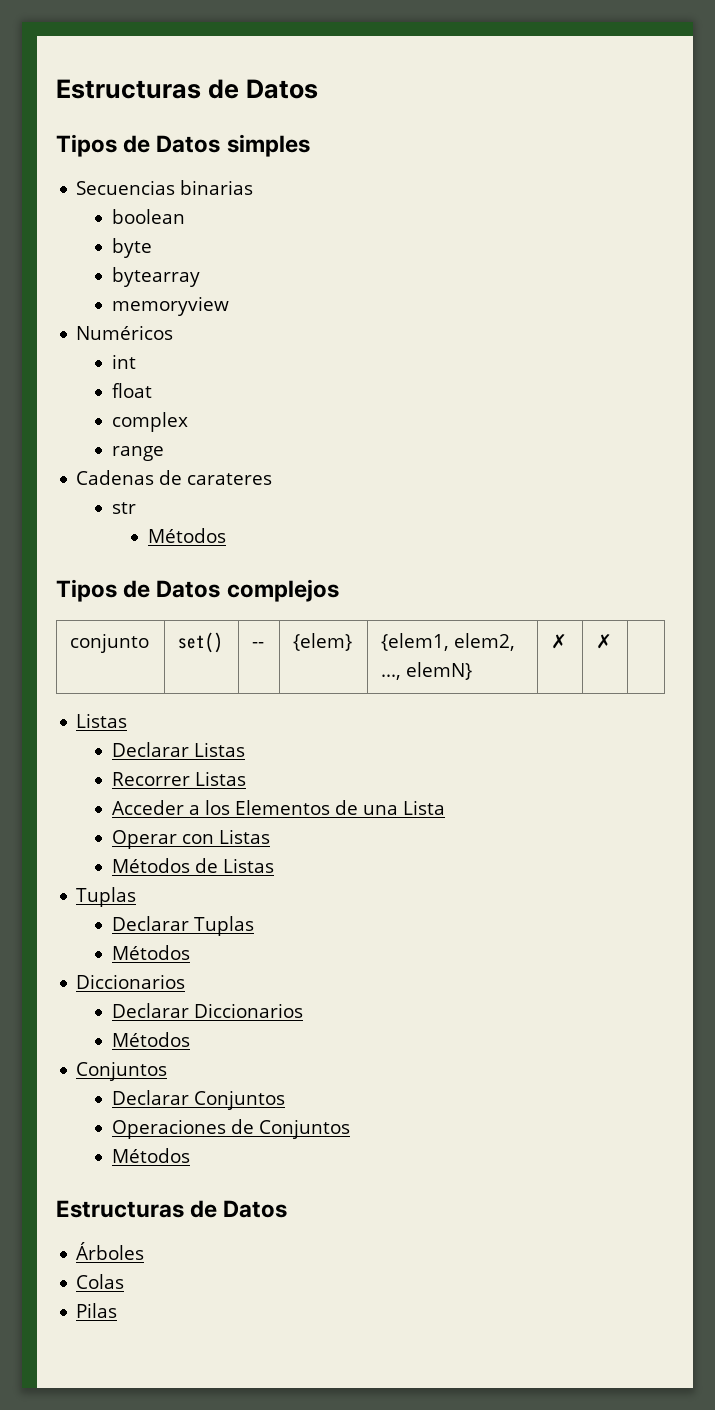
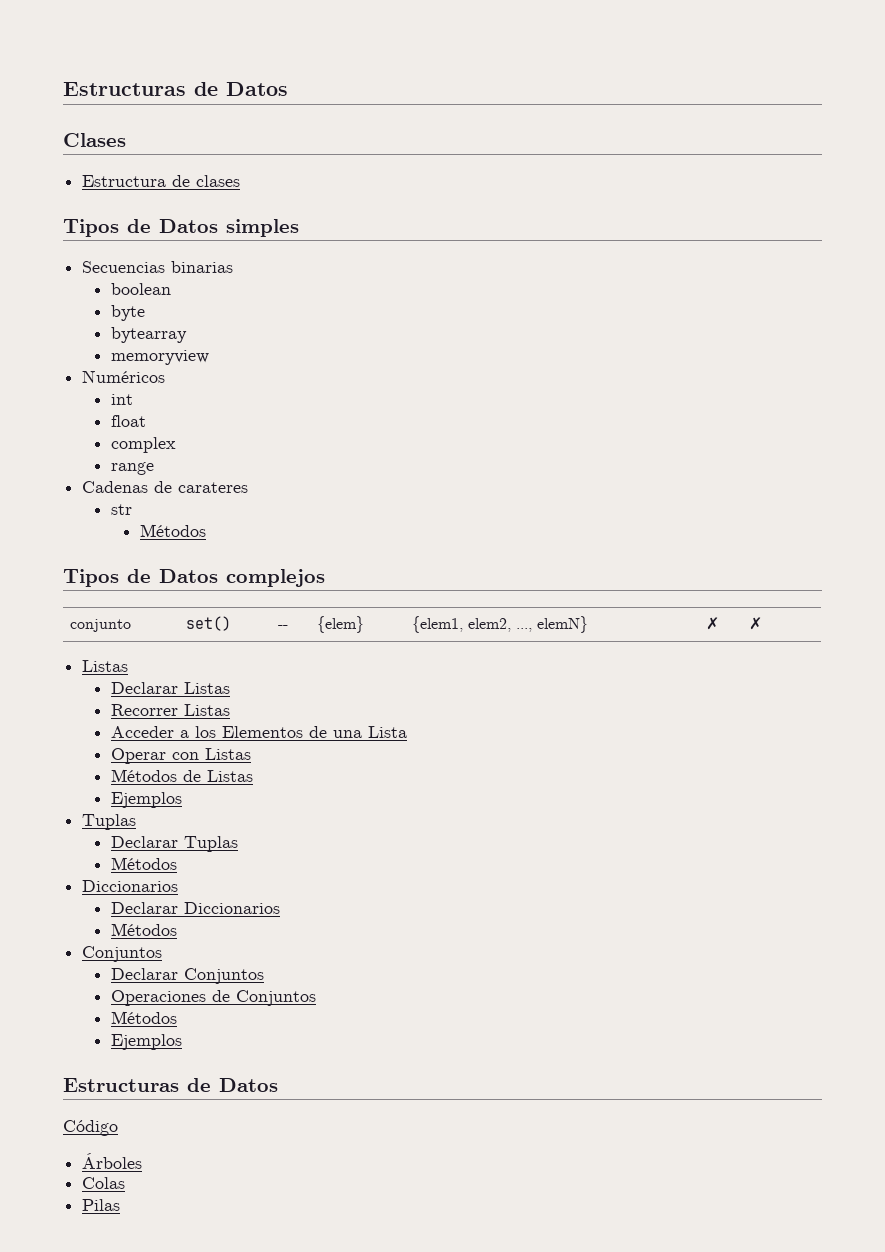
[56,79,319,99] Estructuras de Datos -> [63,82,288,96] [63,133,126,147] [82,175,241,187] Estructuras de Datos // Clases // Estructura de clases
(275, 865) none -> [111,792,183,808] // Ejemplos
[56,1200,288,1218] // Estructuras de Datos -> [111,1034,183,1050] [63,1078,278,1092] [63,1120,118,1136] // Ejemplos // Estructuras de Datos // Código

